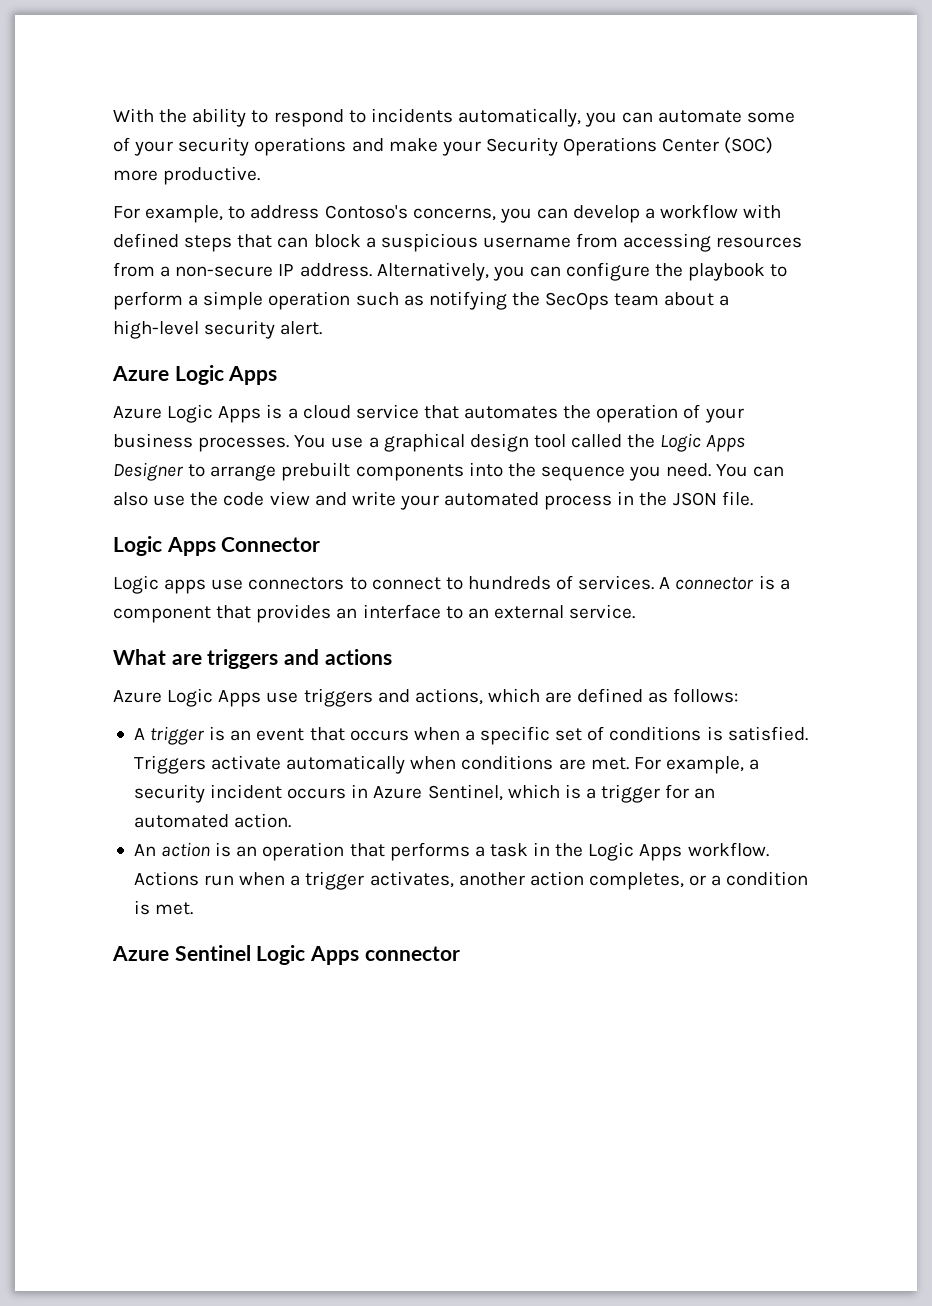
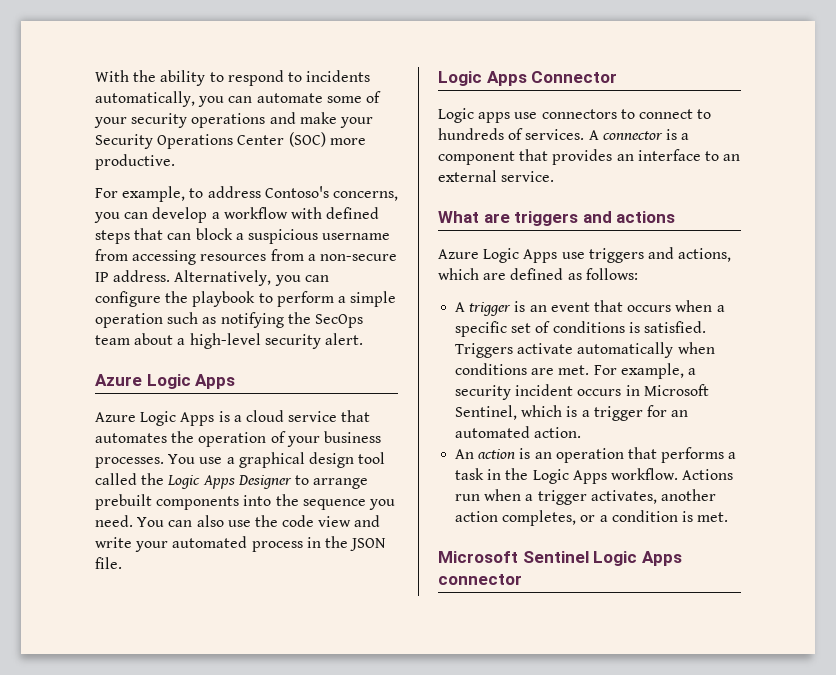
[373,786,423,799] Azure -> [643,384,709,396] Microsoft
[112,946,169,961] Azure -> [438,551,518,563] Microsoft

